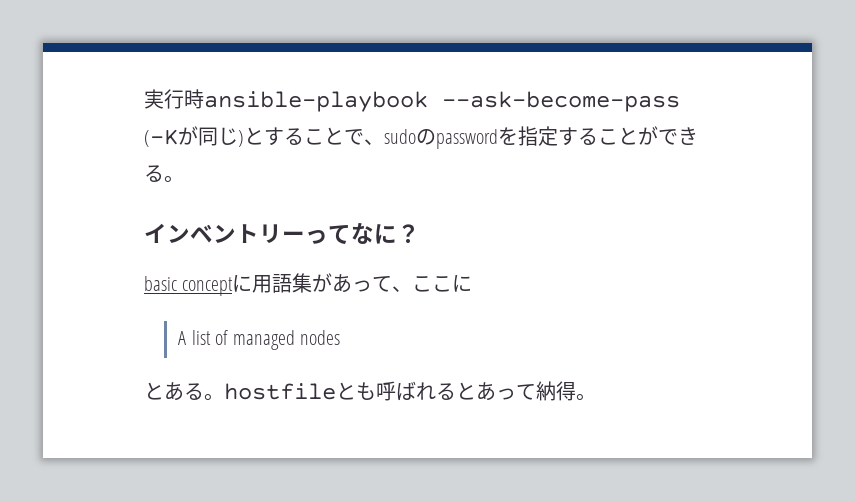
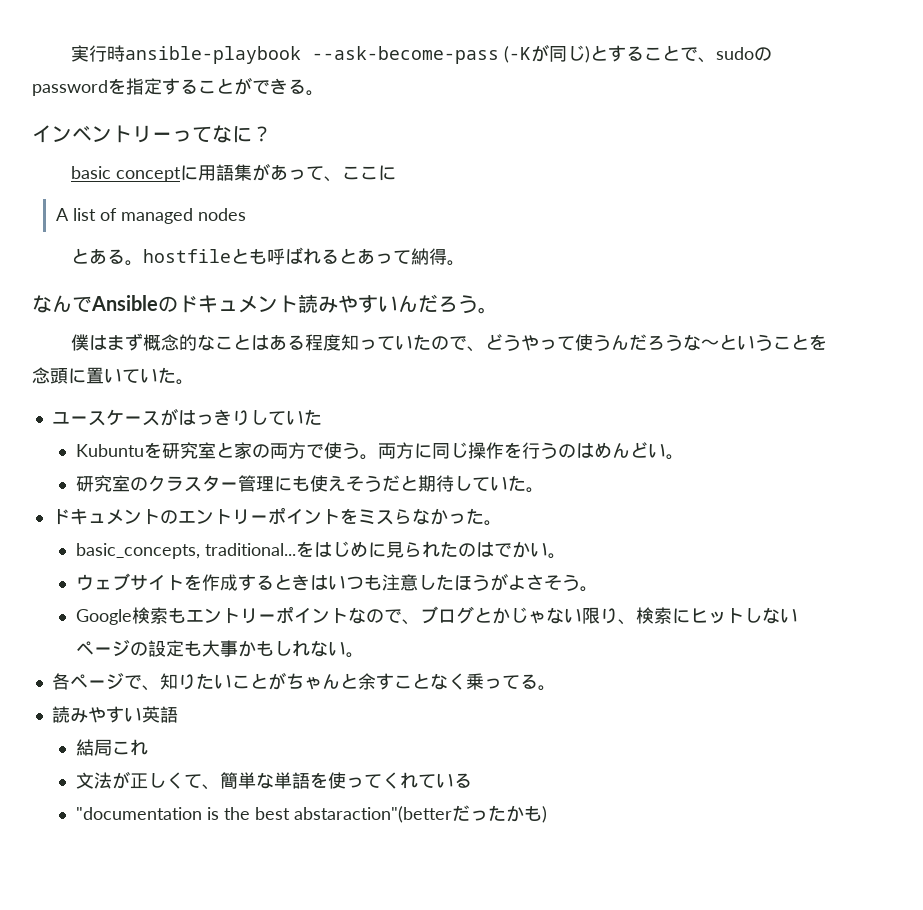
(596, 397) none -> [32,294,498,314] [71,333,828,352] [32,367,194,385] [51,408,322,426] [75,442,684,460] [75,475,544,493] [51,507,502,526] [75,541,566,559] [75,573,598,592] [75,606,798,625] [75,640,364,658] [51,672,556,691] [51,706,178,723] [75,739,148,756] [75,771,472,790] [75,805,547,823] // なんでAnsibleのドキュメント読みやすいんだろう。 // 僕はまず概念的なことはある程度知っていたので、どうやって使うんだろうな〜ということを念頭に置いていた。 // ユースケースがはっきりしていた // Kubuntuを研究室と家の両方で使う。両方に同じ操作を行うのはめんどい。 // 研究室のクラスター管理にも使えそうだと期待していた。 // ドキュメントのエントリーポイントをミスらなかった。 // basic_concepts, traditional...をはじめに見られたのはでかい。 // ウェブサイトを作成するときはいつも注意したほうがよさそう。 // Google検索もエントリーポイントなので、ブログとかじゃない限り、検索にヒットしないページの設定も大事かもしれない。 // 各ページで、知りたいことがちゃんと余すことなく乗ってる。 // 読みやすい英語 // 結局これ // 文法が正しくて、簡単な単語を使ってくれている // "documentation is the best abstaraction"(betterだったかも)

